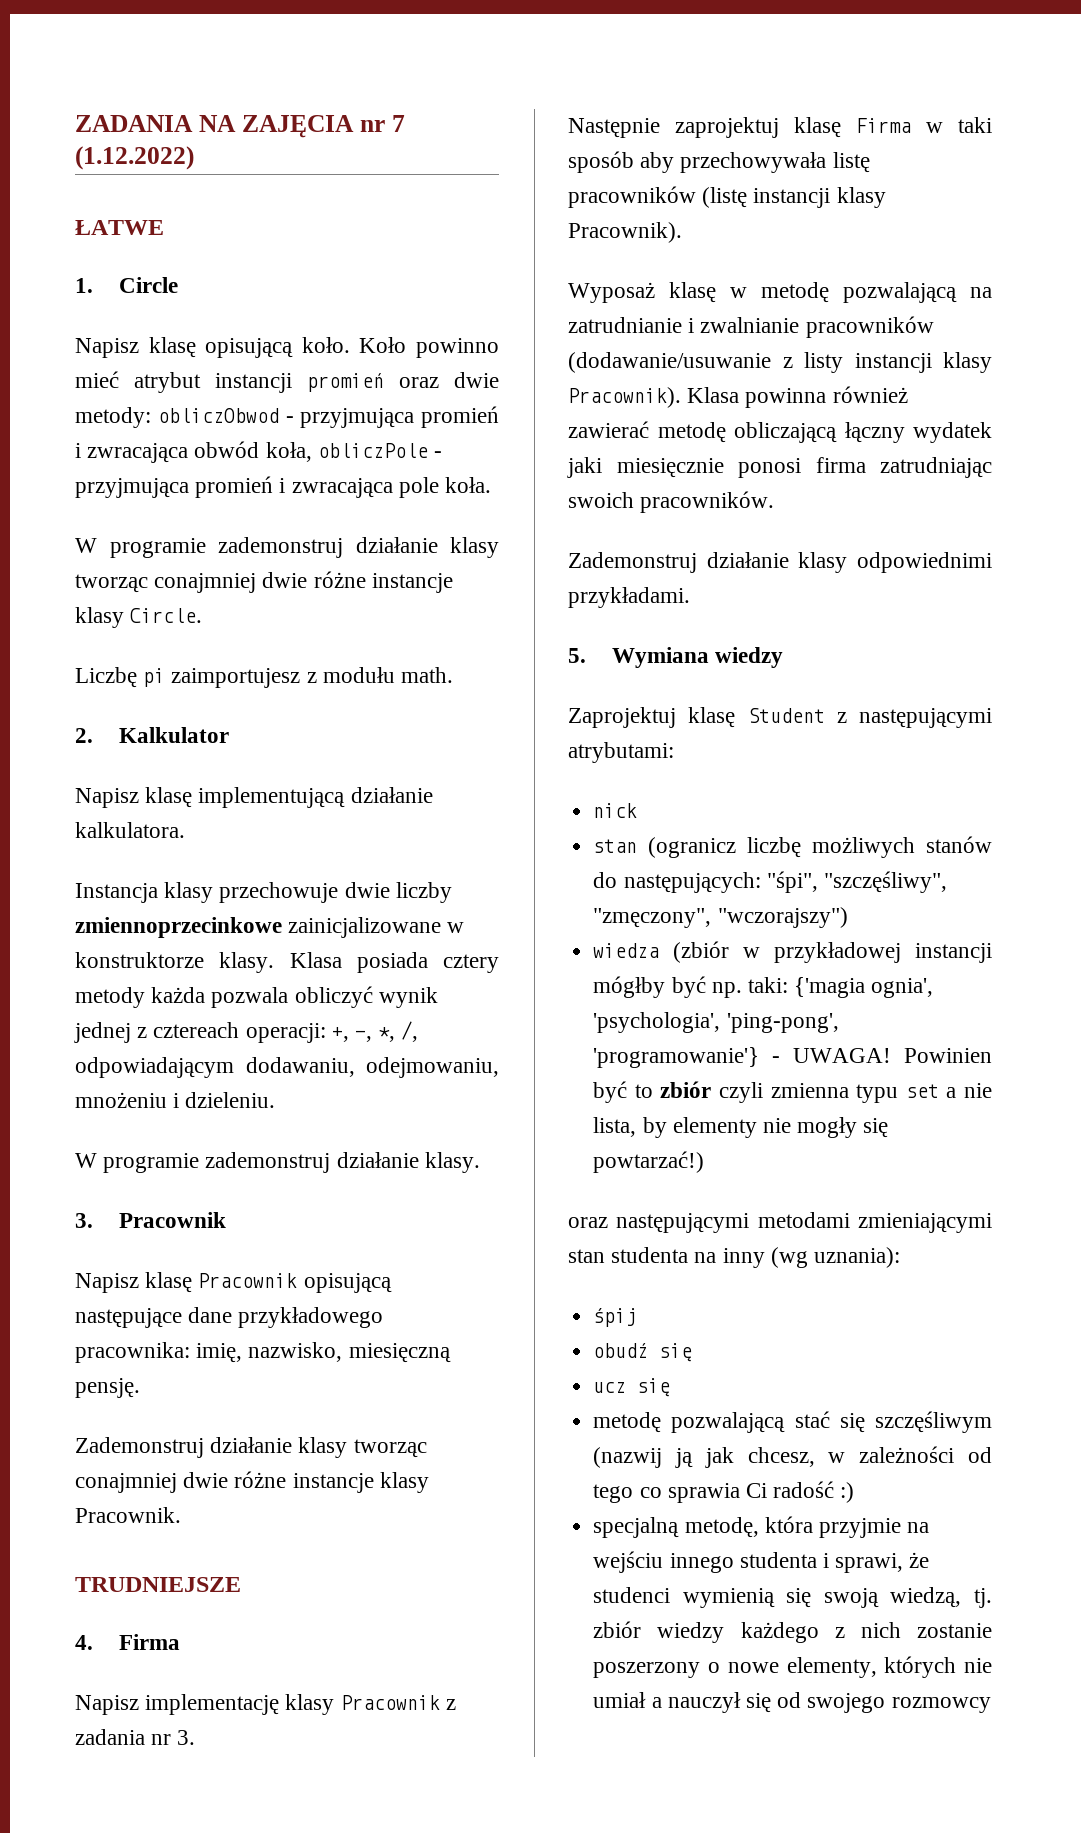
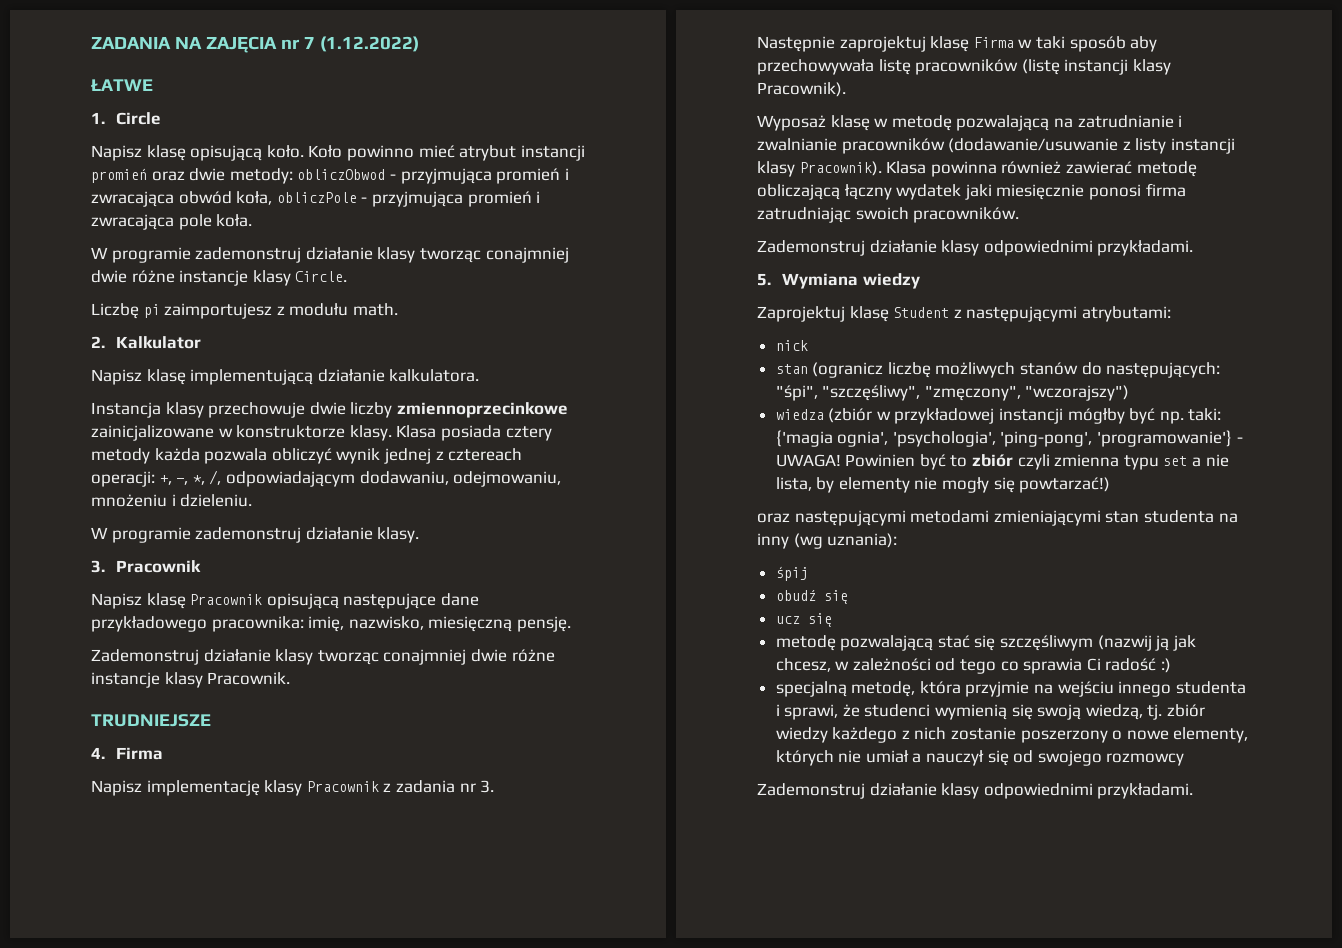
(991, 1705) none -> [757,783,1194,799] // Zademonstruj działanie klasy odpowiednimi przykładami.

